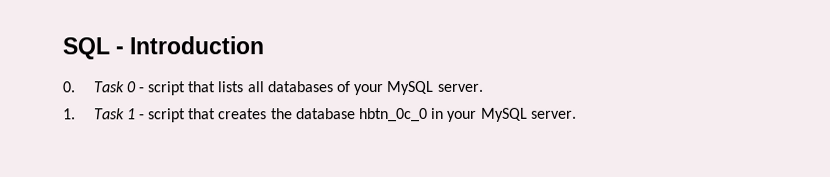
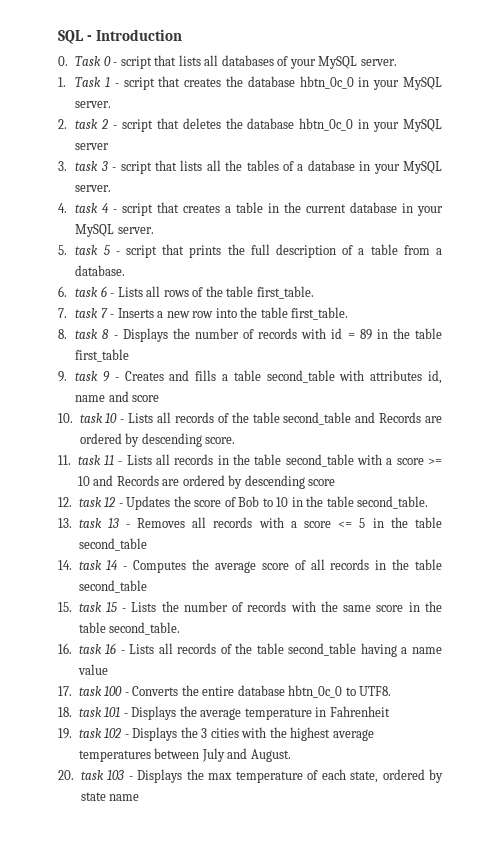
(577, 114) none -> [58,118,443,132] [75,143,110,150] [58,160,443,174] [75,185,112,192] [58,202,444,216] [75,224,154,237] [58,244,443,258] [75,265,126,276] [58,286,314,299] [58,307,349,320] [58,328,442,342] [75,349,130,362] [58,370,442,384] [75,391,160,402] [58,412,442,425] [79,433,236,447] [58,454,443,467] [77,475,336,489] [58,496,429,510] [58,517,442,528] [78,538,147,551] [58,559,442,573] [78,580,147,593] [58,601,443,612] [78,622,181,635] [58,643,443,657] [77,664,108,675] [58,685,392,698] [58,706,390,720] [58,727,374,741] [78,748,291,762] [58,769,443,783] [80,792,140,801] // 2. task 2 - script that deletes the database hbtn_0c_0 in your MySQL server // 3. task 3 - script that lists all the tables of a database in your MySQL server. // 4. task 4 - script that creates a table in the current database in your MySQL server. // 5. task 5 - script that prints the full description of a table from a database. // 6. task 6 - Lists all rows of the table first_table. // 7. task 7 - Inserts a new row into the table first_table. // 8. task 8 - Displays the number of records with id = 89 in the table first_table // 9. task 9 - Creates and fills a table second_table with attributes id, name and score // 10. task 10 - Lists all records of the table second_table and Records are ordered by descending score. // 11. task 11 - Lists all records in the table second_table with a score >= 10 and Records are ordered by descending score // 12. task 12 - Updates the score of Bob to 10 in the table second_table. // 13. task 13 - Removes all records with a score <= 5 in the table second_table // 14. task 14 - Computes the average score of all records in the table second_table // 15. task 15 - Lists the number of records with the same score in the table second_table. // 16. task 16 - Lists all records of the table second_table having a name value // 17. task 100 - Converts the entire database hbtn_0c_0 to UTF8. // 18. task 101 - Displays the average temperature in Fahrenheit // 19. task 102 - Displays the 3 cities with the highest average temperatures between July and August. // 20. task 103 - Displays the max temperature of each state, ordered by state name

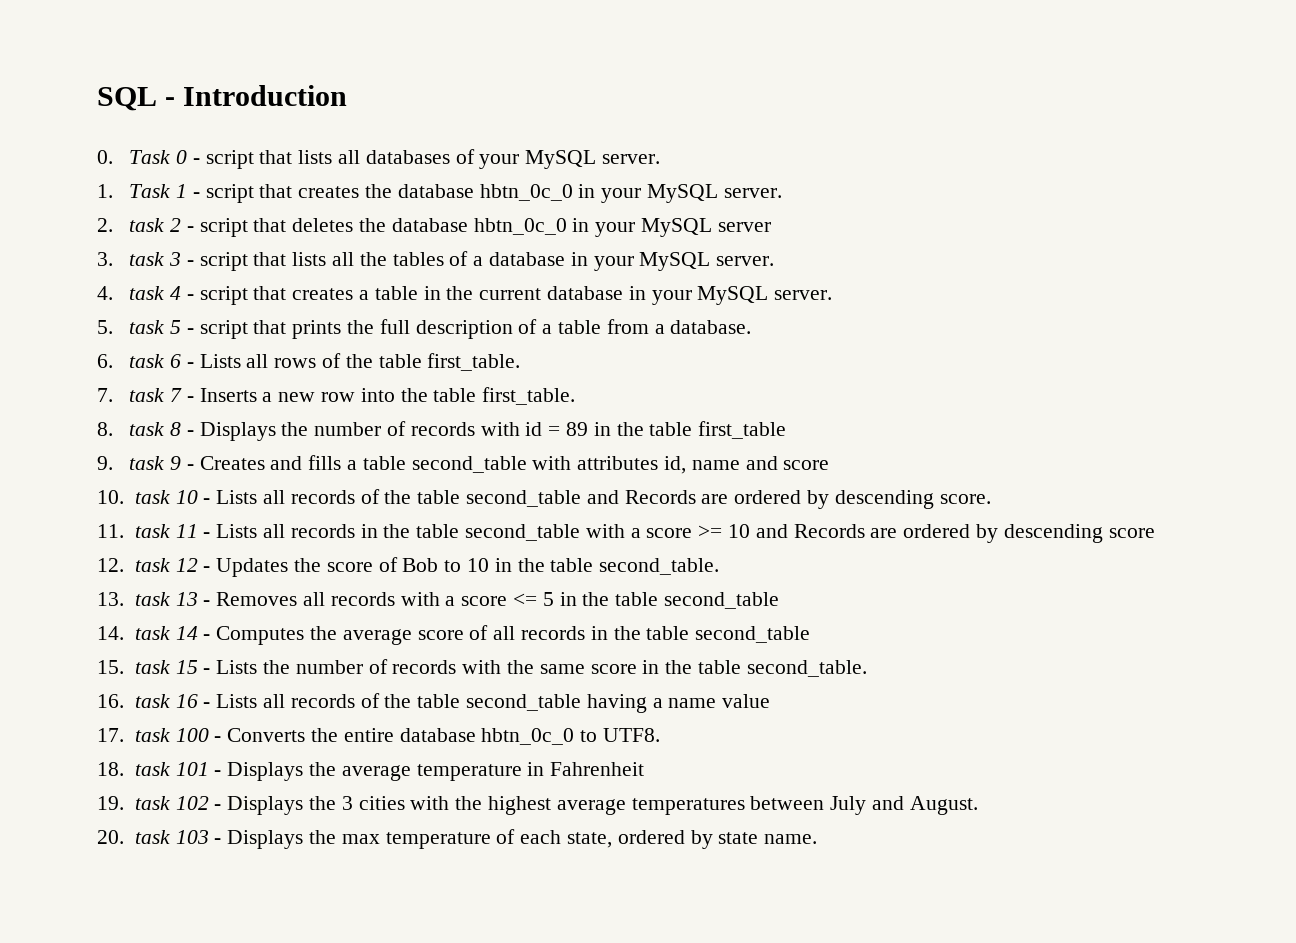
[109,794,140,801] name -> [764,834,818,844] name.

